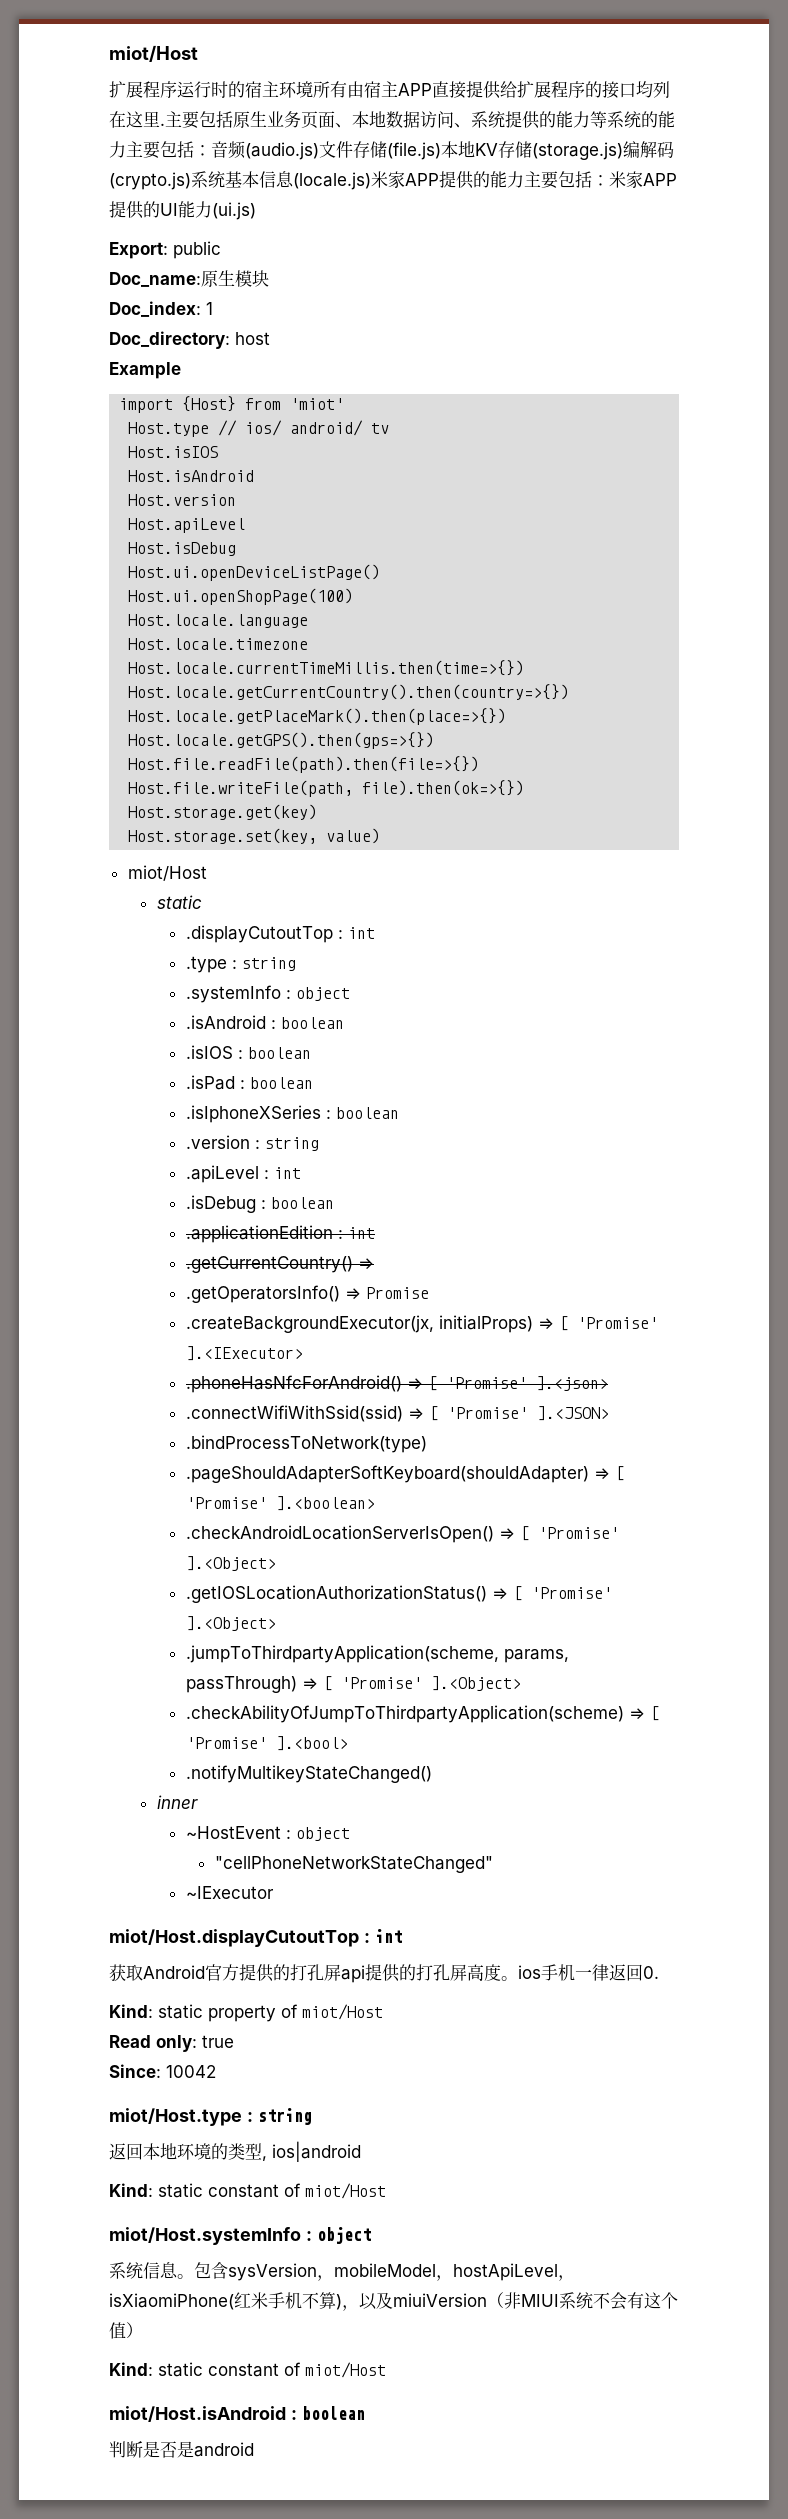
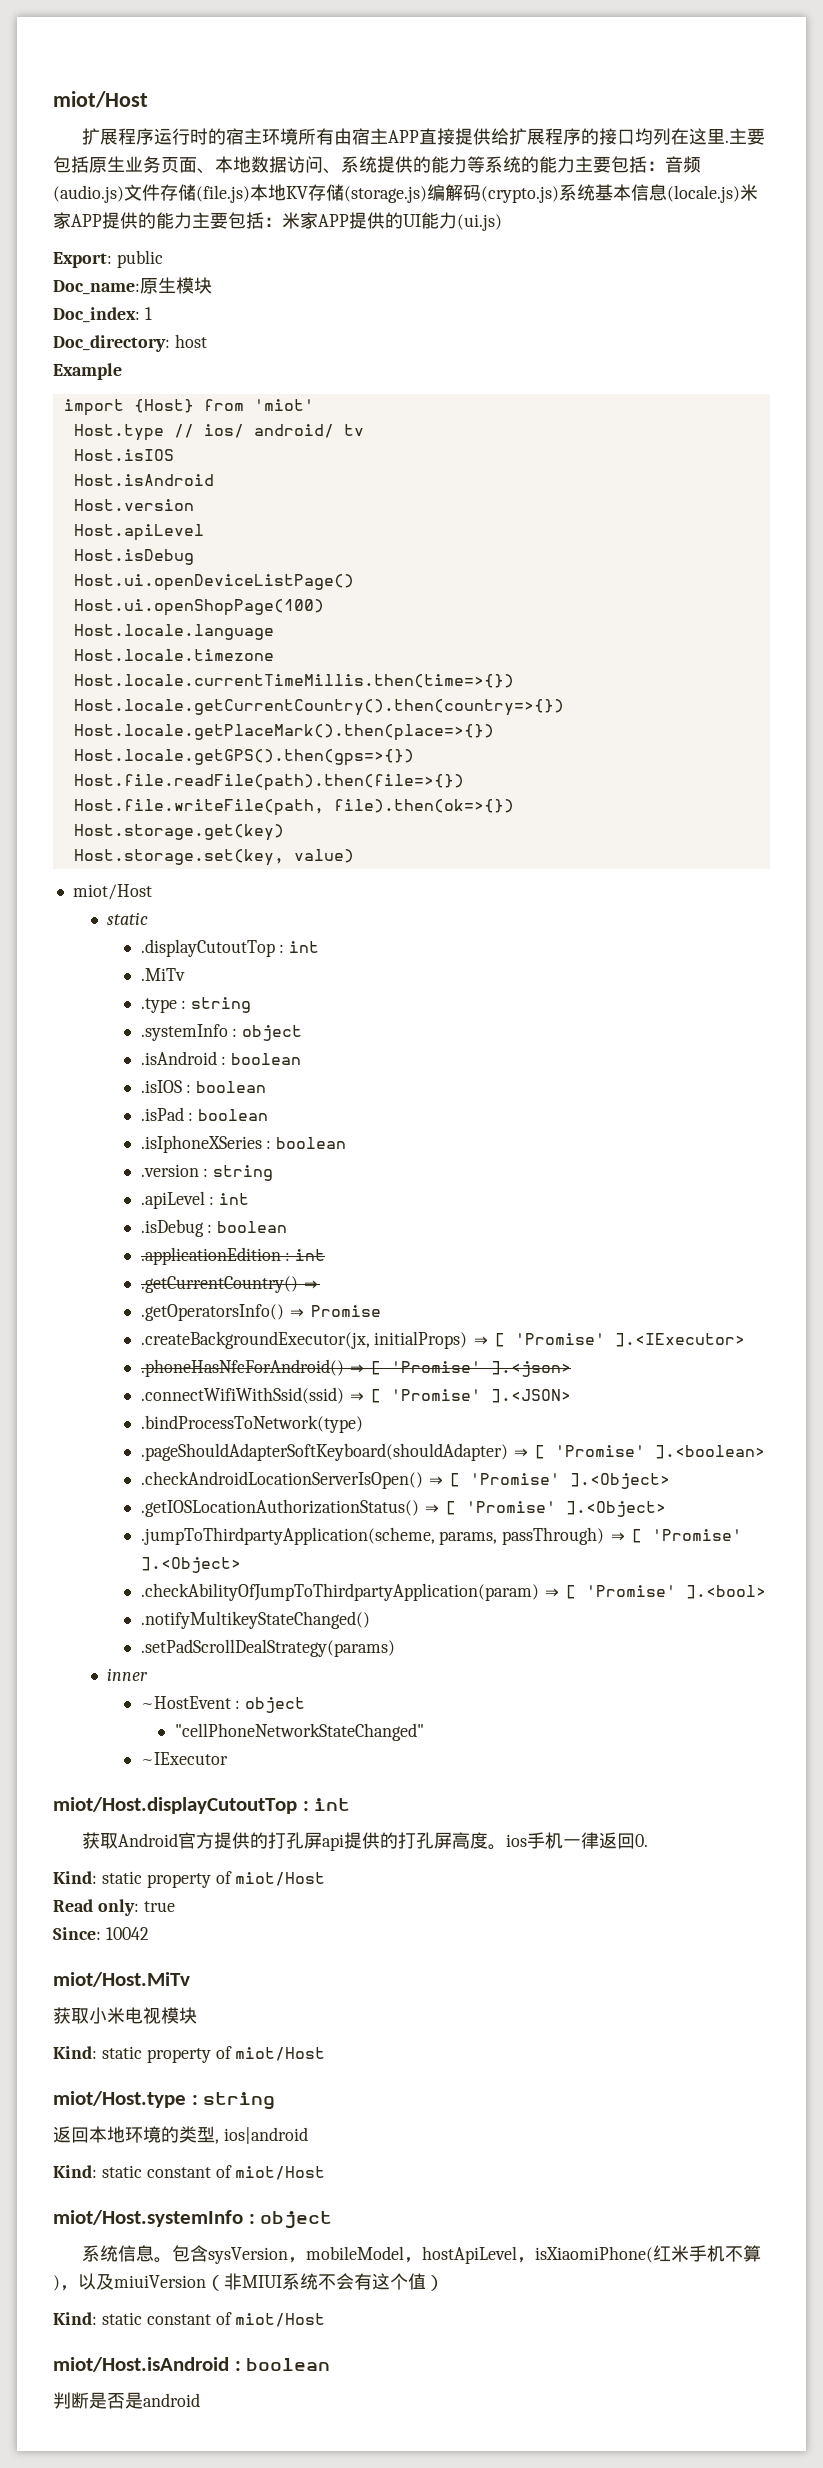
(375, 933) none -> [140,968,185,981] // .MiTv
[185,1705,624,1723] .checkAbilityOfJumpToThirdpartyApplication(scheme) -> [140,1583,539,1601] .checkAbilityOfJumpToThirdpartyApplication(param)
(432, 1774) none -> [140,1639,395,1657] // .setPadScrollDealStrategy(params)
(216, 2071) none -> [53,1972,190,1987] [53,2007,197,2024] [53,2046,326,2063] // miot/Host.MiTv // 获取小米电视模块 // Kind: static property of miot/Host

